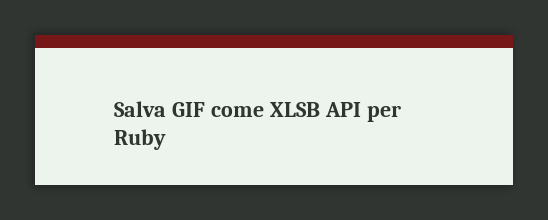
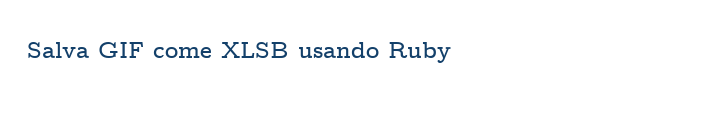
[324,102,401,122] API per -> [298,42,379,58] usando

